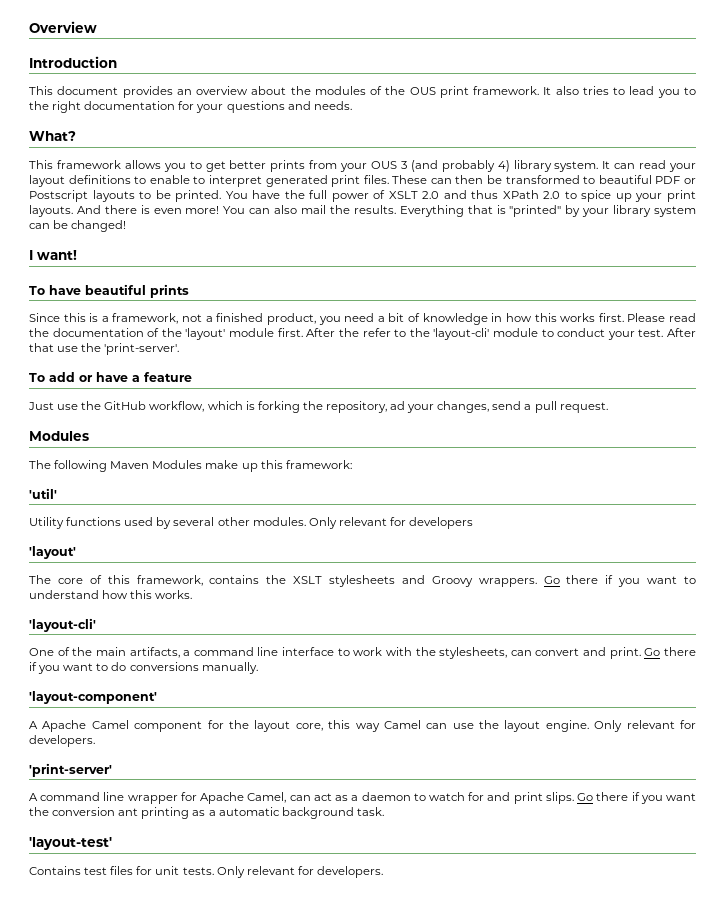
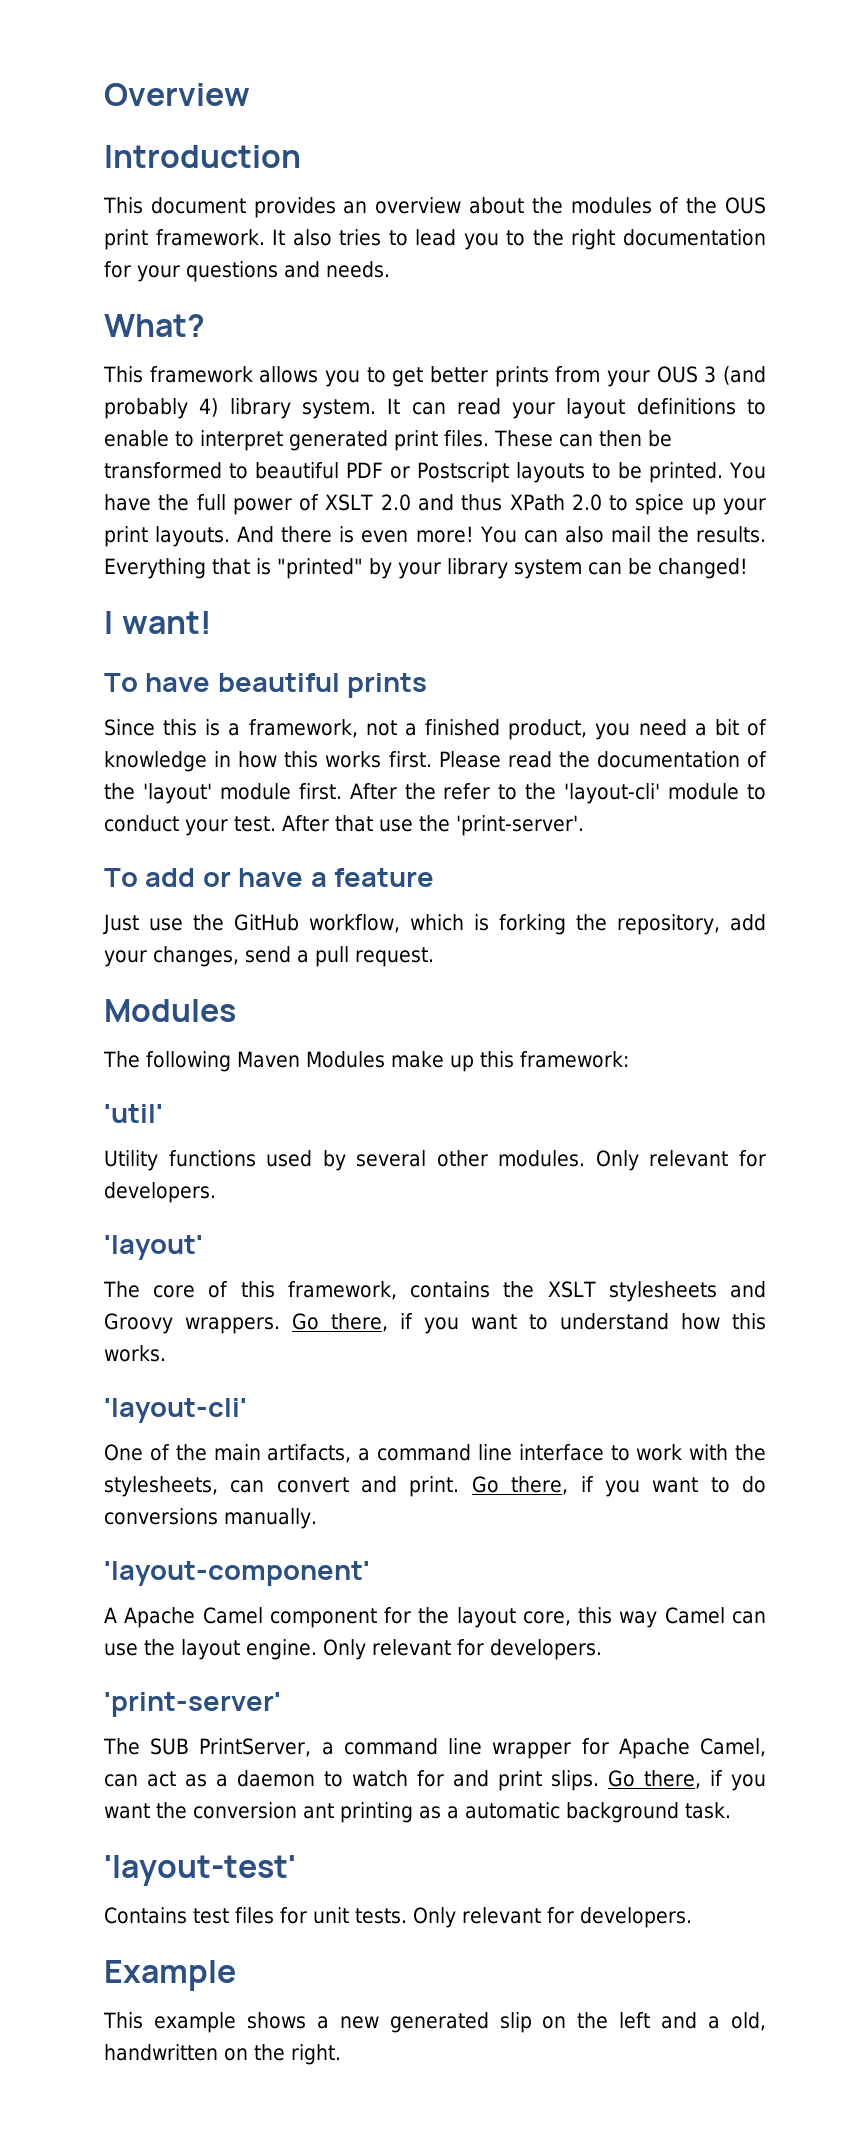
[390,401,406,410] ad -> [730,914,766,931] add
[409,517,474,529] developers -> [104,1182,216,1203] developers.
[566,575,599,584] there -> [331,1313,388,1332] there,
[664,647,697,656] there -> [511,1476,569,1495] there,
[29,793,38,801] A -> [103,1738,334,1757] The SUB PrintServer, a
[596,792,629,801] there -> [644,1770,701,1789] there,
(383, 872) none -> [104,1960,236,1991] [103,2012,766,2033] [104,2044,341,2065] // Example // This example shows a new generated slip on the left and a old, handwritten on the right.

